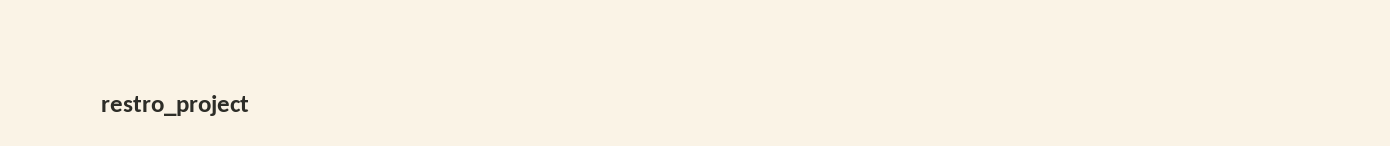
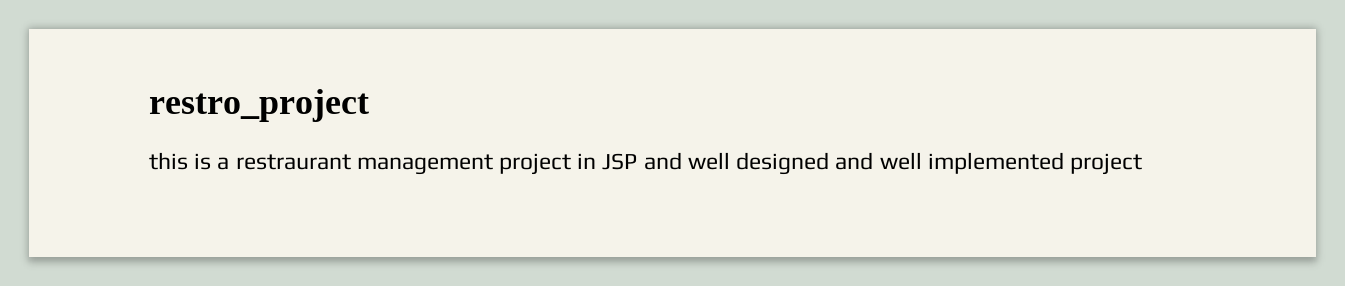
(249, 105) none -> [149,152,1142,175] // this is a restraurant management project in JSP and well designed and well implemented project

